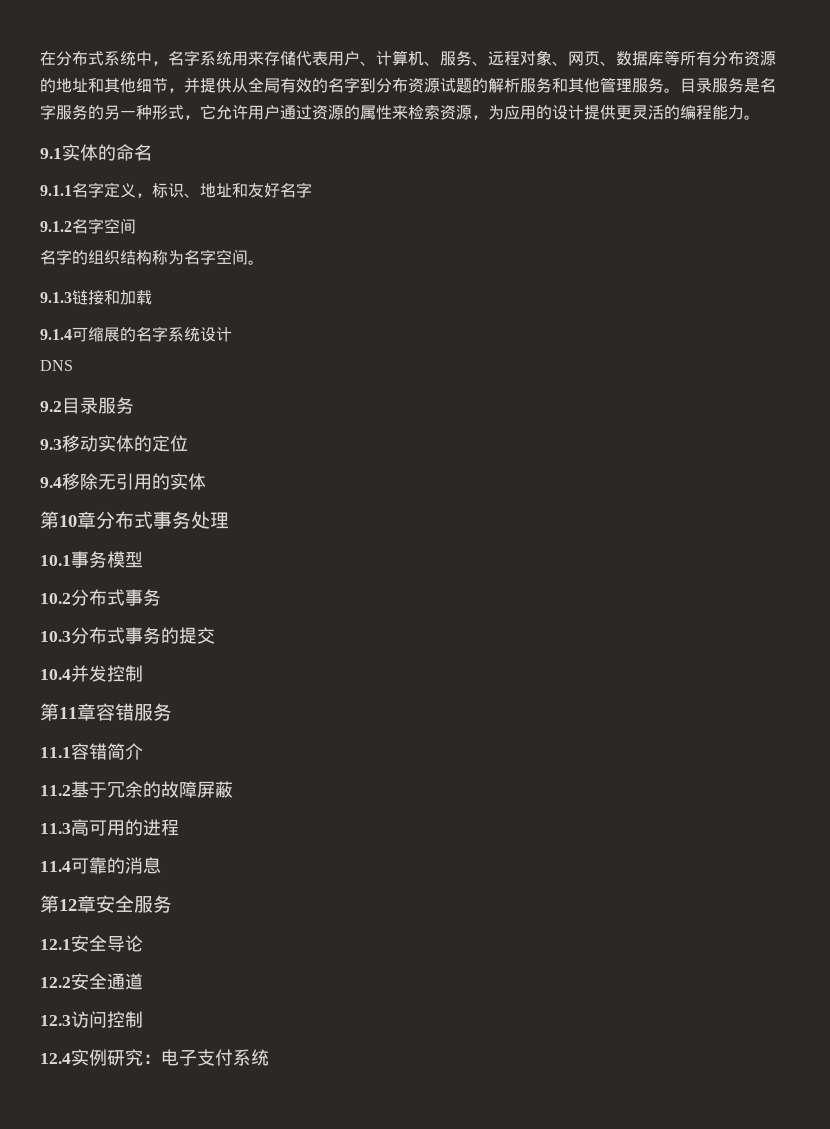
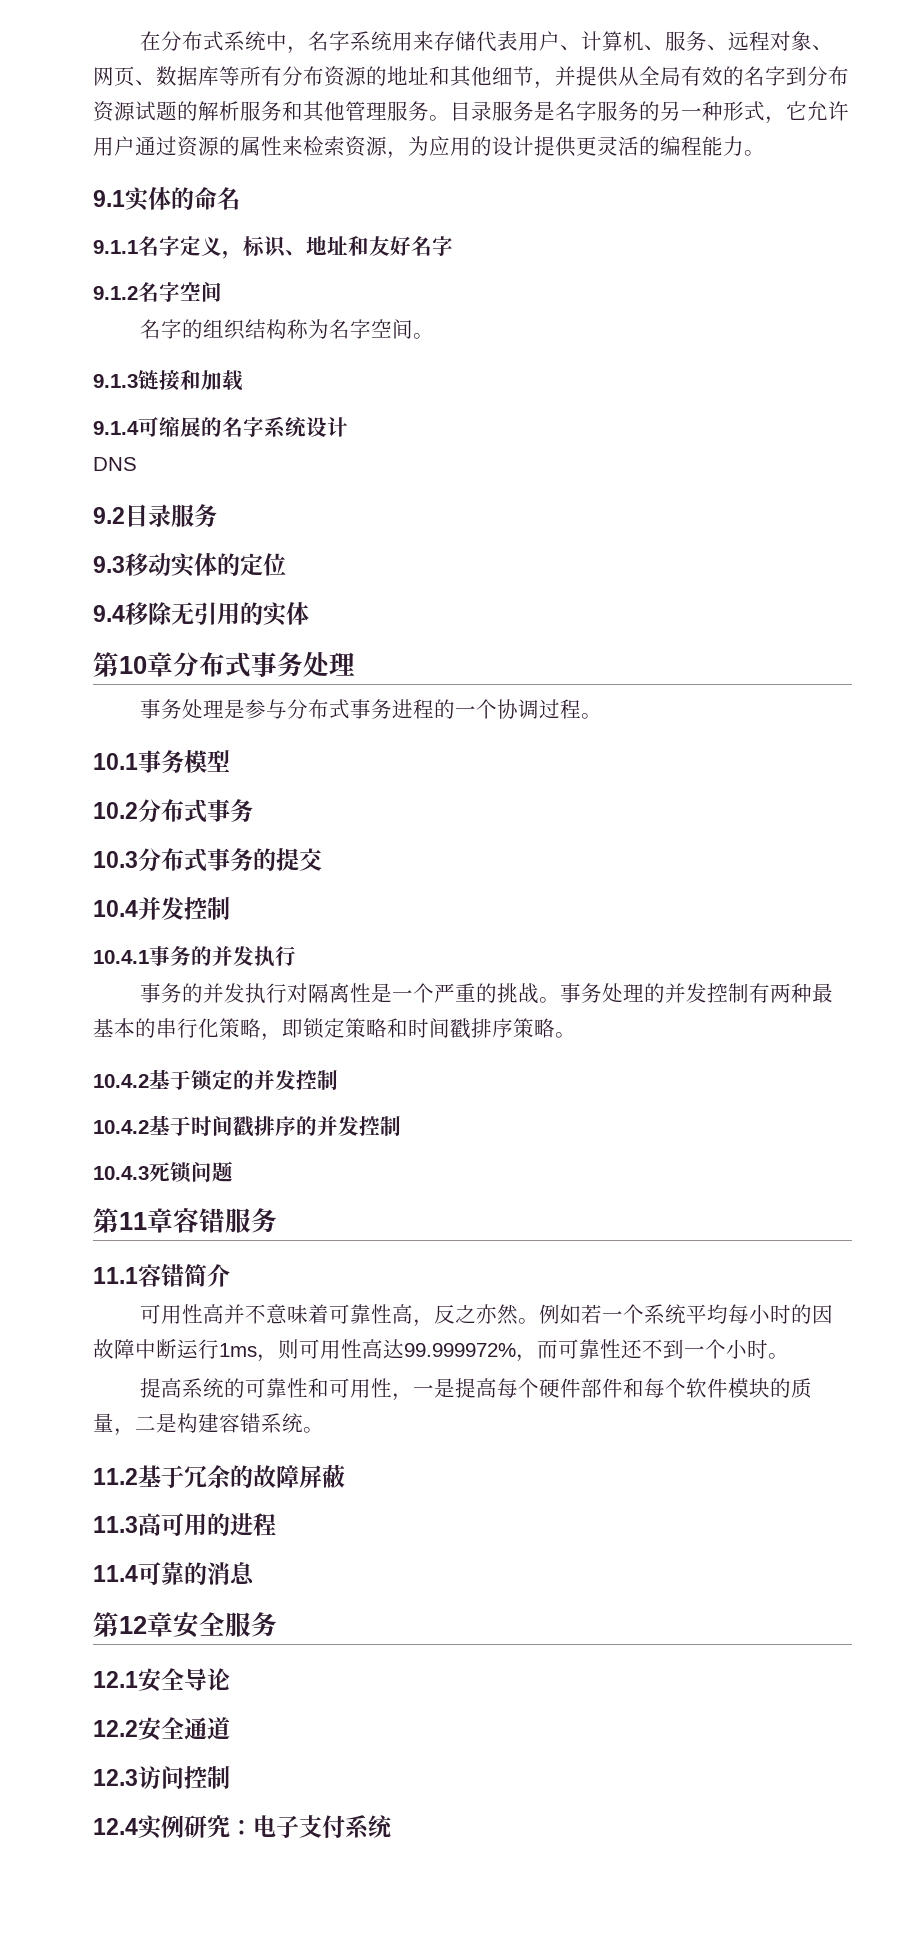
(229, 520) none -> [139,699,602,719] // 事务处理是参与分布式事务进程的一个协调过程。
(143, 673) none -> [93,946,296,967] [139,983,833,1004] [93,1018,576,1041] [93,1069,338,1091] [93,1115,401,1137] [93,1161,233,1183] // 10.4.1事务的并发执行 // 事务的并发执行对隔离性是一个严重的挑战。事务处理的并发控制有两种最基本的串行化策略，即锁定策略和时间戳排序策略。 // 10.4.2基于锁定的并发控制 // 10.4.2基于时间戳排序的并发控制 // 10.4.3死锁问题
(143, 751) none -> [139,1304,833,1327] [93,1339,789,1362] [139,1378,812,1401] [93,1413,324,1436] // 可用性高并不意味着可靠性高，反之亦然。例如若一个系统平均每小时的因故障中断运行1ms，则可用性高达99.999972%，而可靠性还不到一个小时。 // 提高系统的可靠性和可用性，一是提高每个硬件部件和每个软件模块的质量，二是构建容错系统。

